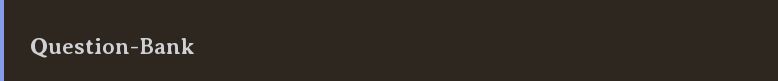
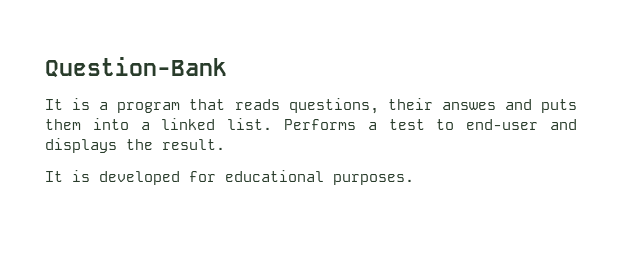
(195, 48) none -> [45,98,578,114] [45,118,577,130] [45,138,225,153] [45,170,414,185] // It is a program that reads questions, their answes and puts them into a linked list. Performs a test to end-user and displays the result. // It is developed for educational purposes.

